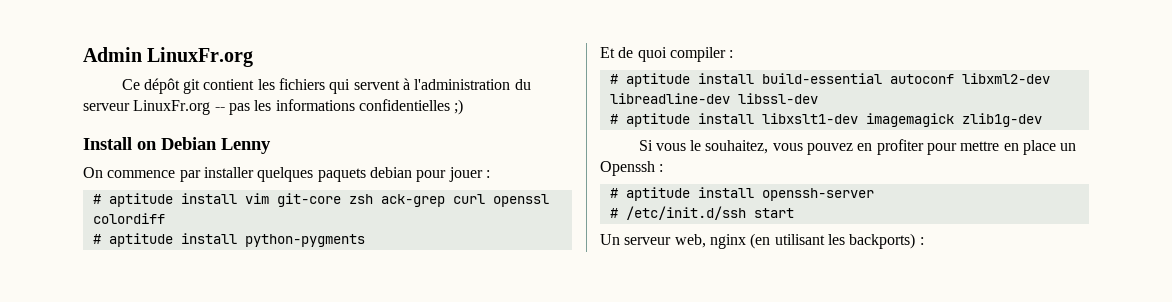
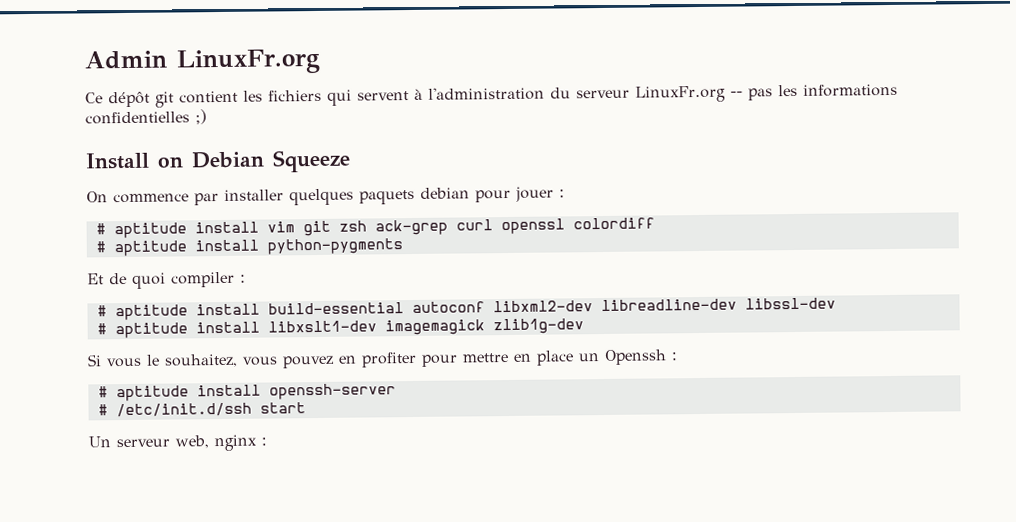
[221,138,271,154] Lenny -> [272,149,351,173] Squeeze
[276,193,341,207] git-core -> [302,220,331,237] git
[750,233,916,249] (en utilisant les backports) -> (257, 443) none

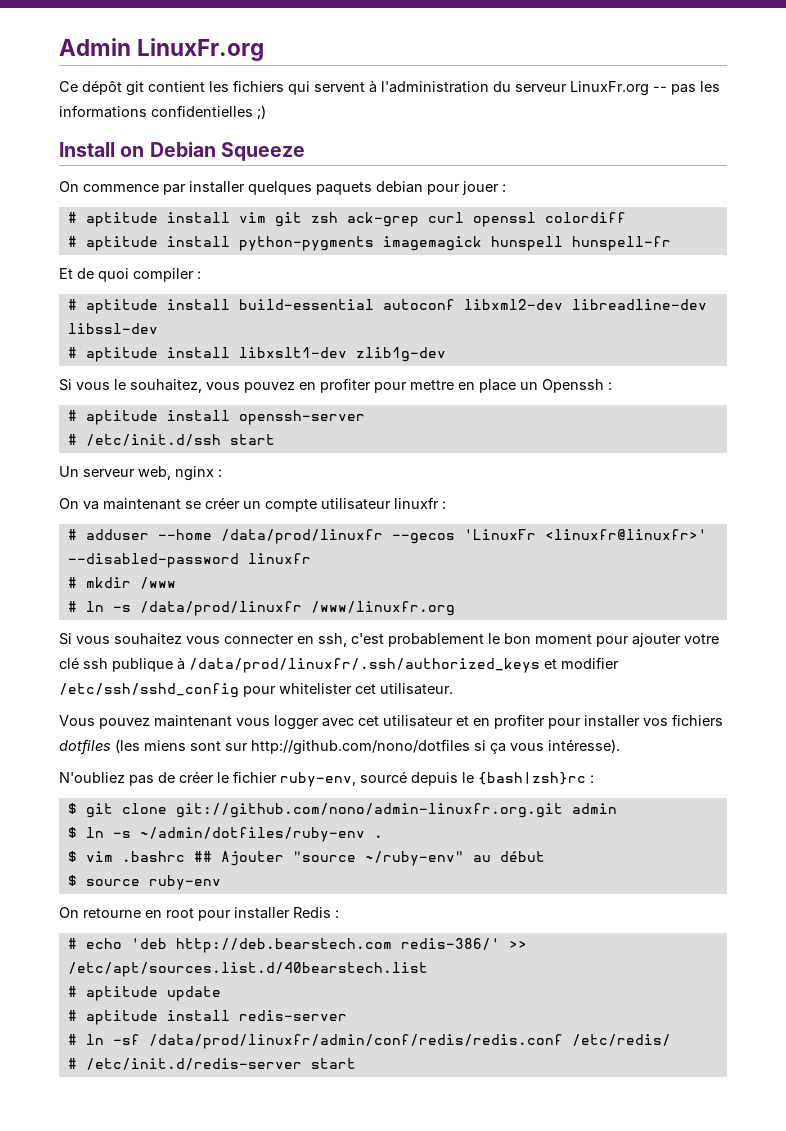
(403, 246) none -> [382,236,671,251] imagemagick hunspell hunspell-fr
[384,319,485,336] imagemagick -> (347, 352) none
(267, 441) none -> [59,497,446,512] [67,529,707,544] [67,553,311,568] [67,577,176,589] [67,601,455,616] [59,633,719,647] [59,657,619,673] [59,683,453,698] [59,714,723,730] [59,739,620,755] [59,771,594,787] [67,803,617,818] [67,827,383,842] [67,851,545,866] [67,875,221,890] [59,907,339,921] [67,938,527,953] [67,962,428,977] [67,986,221,1001] [67,1010,347,1025] [67,1034,671,1049] [67,1058,356,1070] // On va maintenant se créer un compte utilisateur linuxfr : // # adduser --home /data/prod/linuxfr --gecos 'LinuxFr <linuxfr@linuxfr>' --disabled-password linuxfr // # mkdir /www // # ln -s /data/prod/linuxfr /www/linuxfr.org // Si vous souhaitez vous connecter en ssh, c'est probablement le bon moment pour ajouter votre clé ssh publique à /data/prod/linuxfr/.ssh/authorized_keys et modifier /etc/ssh/sshd_config pour whitelister cet utilisateur. // Vous pouvez maintenant vous logger avec cet utilisateur et en profiter pour installer vos fichiers dotfiles (les miens sont sur http://github.com/nono/dotfiles si ça vous intéresse). // N'oubliez pas de créer le fichier ruby-env, sourcé depuis le {bash|zsh}rc : // $ git clone git://github.com/nono/admin-linuxfr.org.git admin // $ ln -s ~/admin/dotfiles/ruby-env . // $ vim .bashrc ## Ajouter "source ~/ruby-env" au début // $ source ruby-env // On retourne en root pour installer Redis : // # echo 'deb http://deb.bearstech.com redis-386/' >> /etc/apt/sources.list.d/40bearstech.list // # aptitude update // # aptitude install redis-server // # ln -sf /data/prod/linuxfr/admin/conf/redis/redis.conf /etc/redis/ // # /etc/init.d/redis-server start

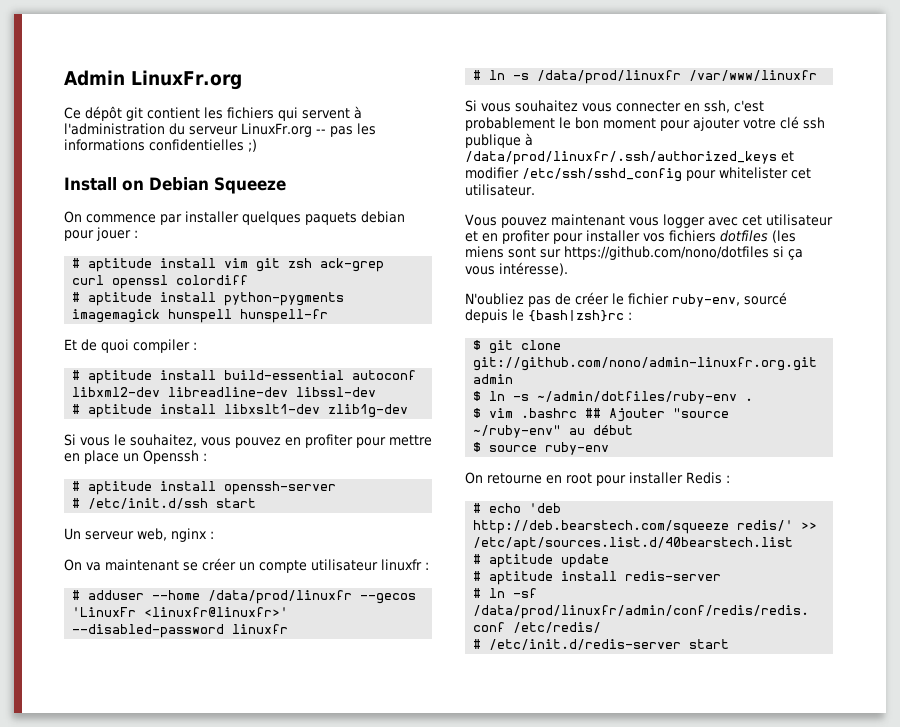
[67,577,176,589] // # mkdir /www -> (289, 629) none
[310,601,455,616] /www/linuxfr.org -> [689,70,818,81] /var/www/linuxfr
[251,739,470,755] http://github.com/nono/dotfiles -> [564,246,769,260] https://github.com/nono/dotfiles
[175,938,500,953] http://deb.bearstech.com redis-386/' -> [473,520,794,534] http://deb.bearstech.com/squeeze redis/'

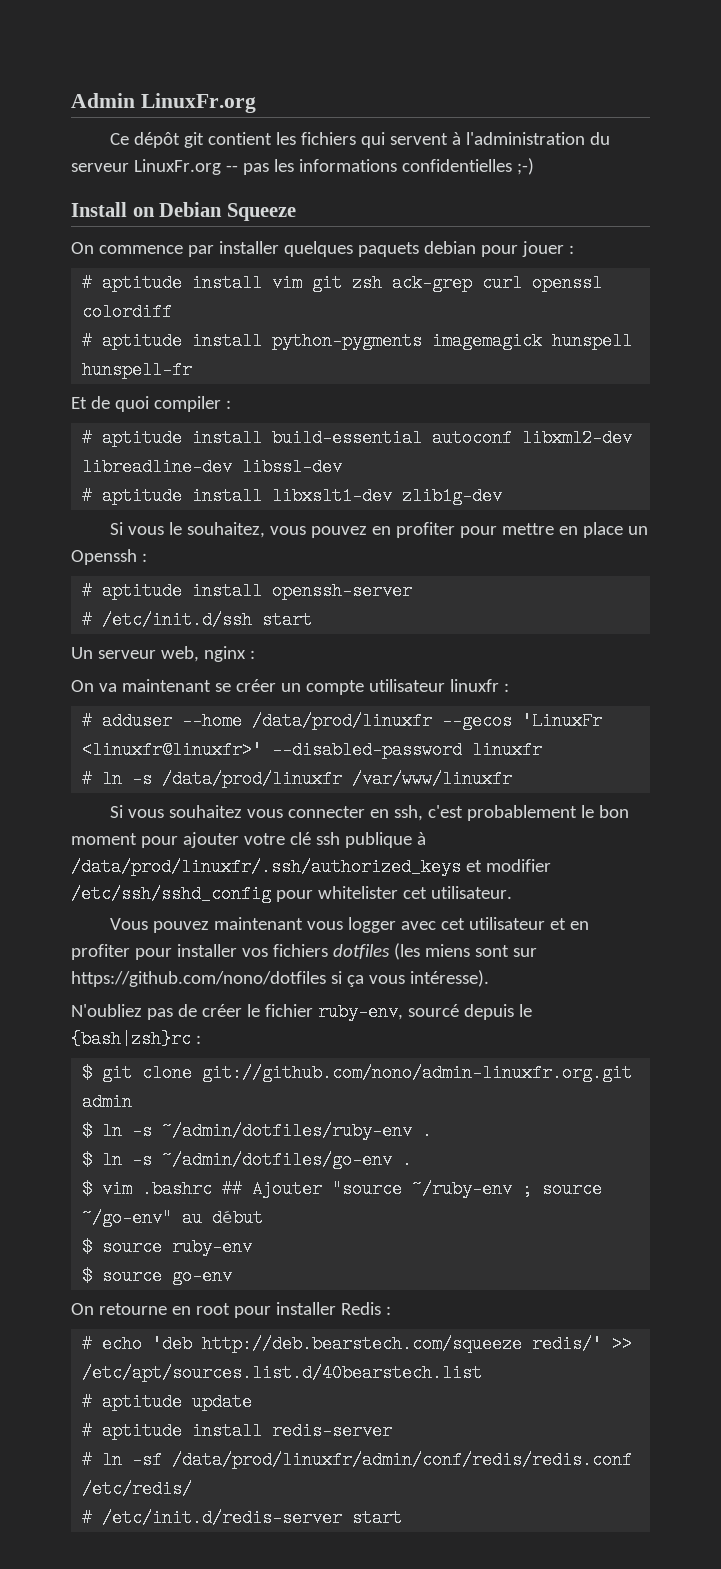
[248,139,257,152] ;) -> [516,158,534,175] ;-)
(754, 399) none -> [82,1151,413,1169] // $ ln -s ~/admin/dotfiles/go-env .
[473,425,562,438] ~/ruby-env" -> [412,1180,603,1198] [82,1209,173,1227] ~/ruby-env ; source ~/go-env"
(610, 448) none -> [82,1267,233,1285] // $ source go-env

